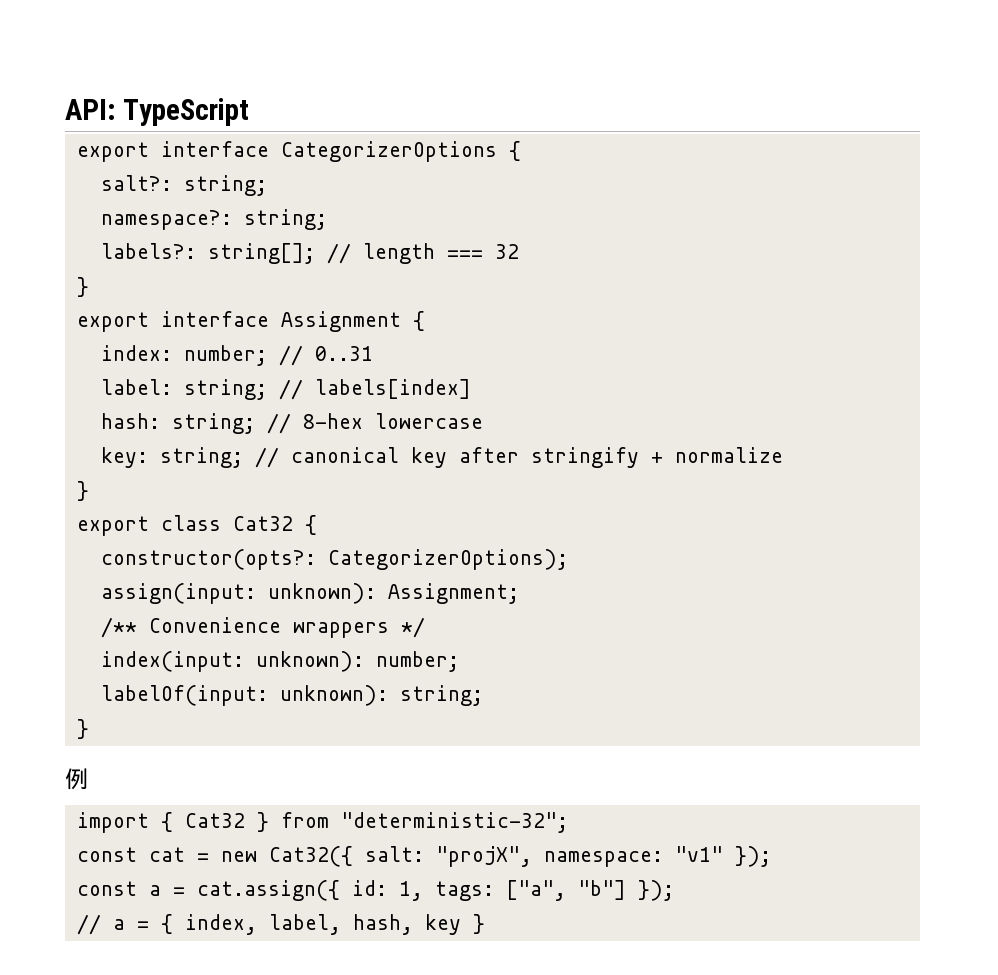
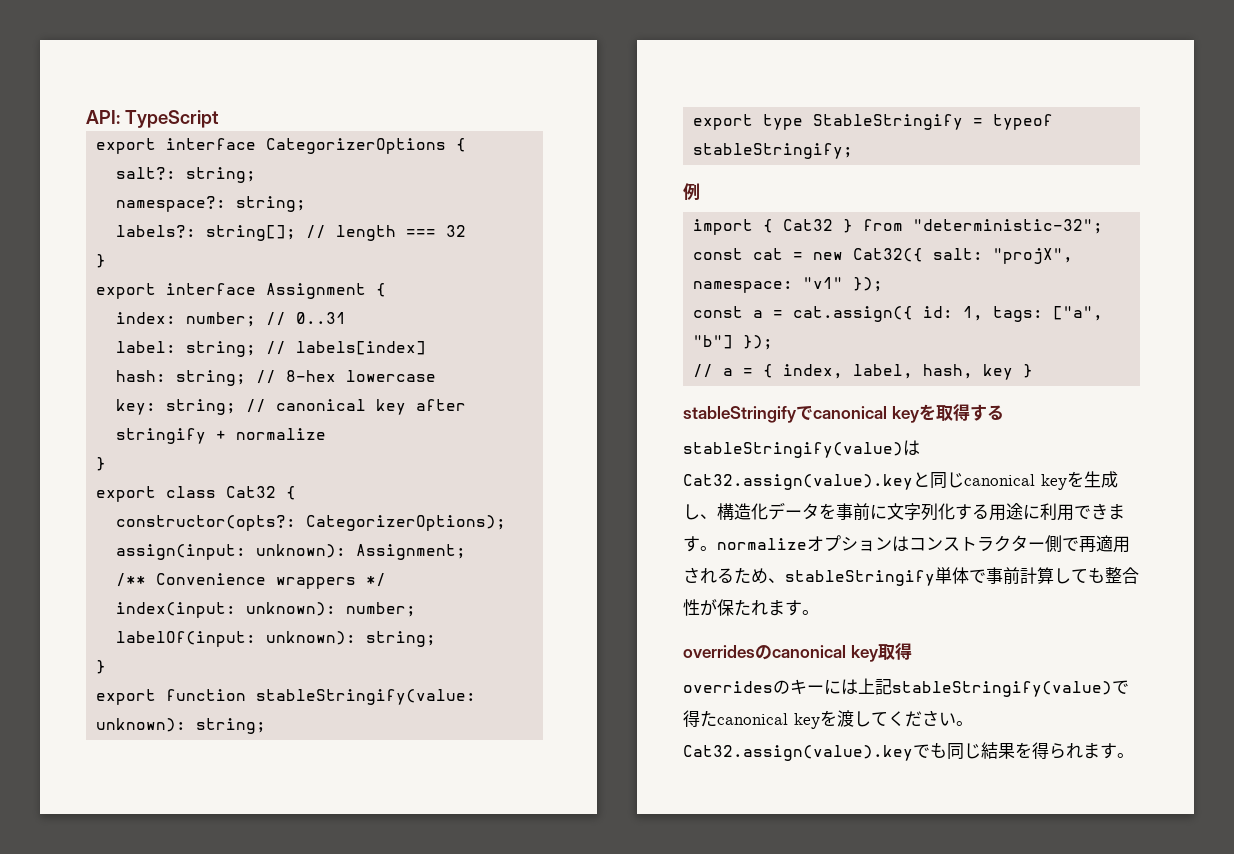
(89, 729) none -> [96,689,477,705] [96,718,267,734] [693,114,1054,130] [693,143,854,159] // export function stableStringify(value: unknown): string; // export type StableStringify = typeof stableStringify;
(485, 924) none -> [683,404,1004,423] [683,440,920,458] [683,471,1118,490] [683,502,1125,521] [683,535,1130,553] [683,567,1139,586] [683,599,819,616] [683,643,912,662] [683,678,1129,697] [683,710,973,729] [683,742,1134,761] // stableStringifyでcanonical keyを取得する // stableStringify(value)はCat32.assign(value).keyと同じcanonical keyを生成し、構造化データを事前に文字列化する用途に利用できます。normalizeオプションはコンストラクター側で再適用されるため、stableStringify単体で事前計算しても整合性が保たれます。 // overridesのcanonical key取得 // overridesのキーには上記stableStringify(value)で得たcanonical keyを渡してください。Cat32.assign(value).keyでも同じ結果を得られます。

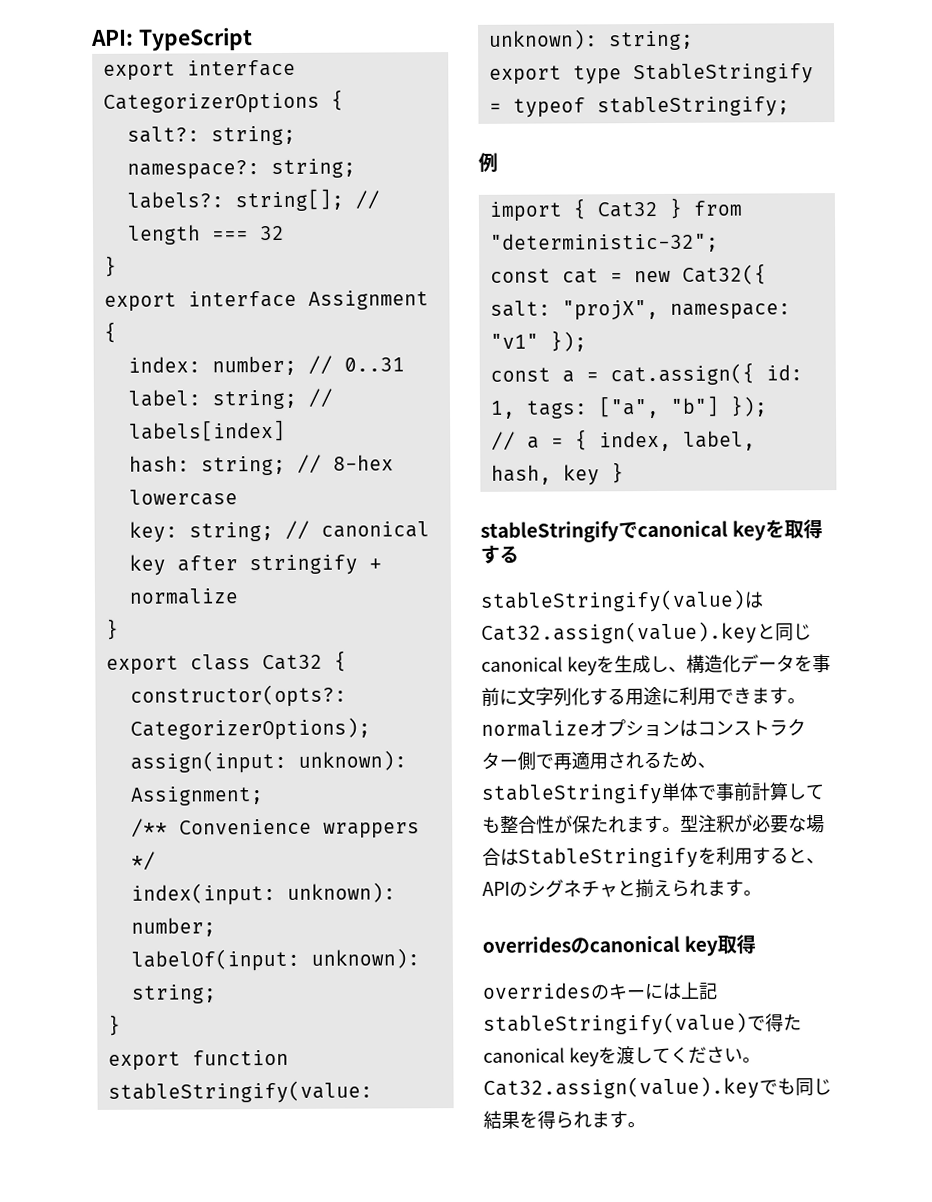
(819, 612) none -> [680,814,825,834] [482,846,825,869] [482,879,762,899] 型注釈が必要な場合はStableStringifyを利用すると、APIのシグネチャと揃えられます。

